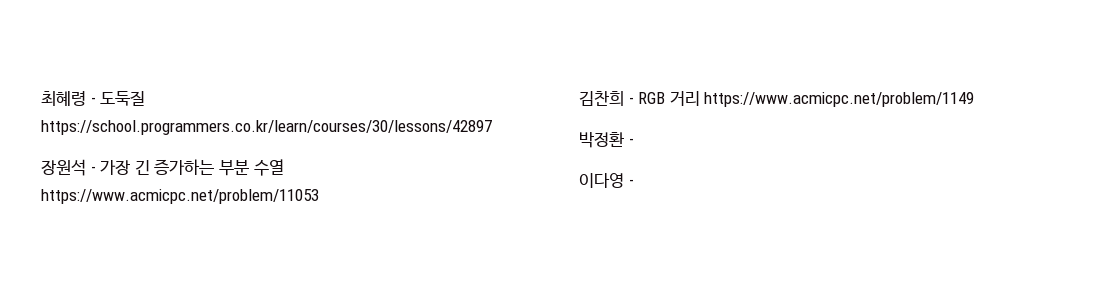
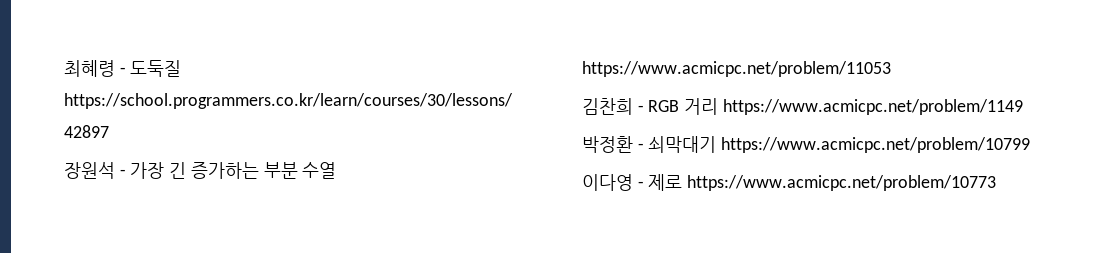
(634, 141) none -> [648,136,1031,153] 쇠막대기 https://www.acmicpc.net/problem/10799
(634, 182) none -> [648,174,997,191] 제로 https://www.acmicpc.net/problem/10773

